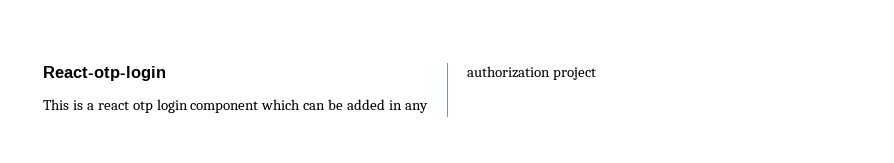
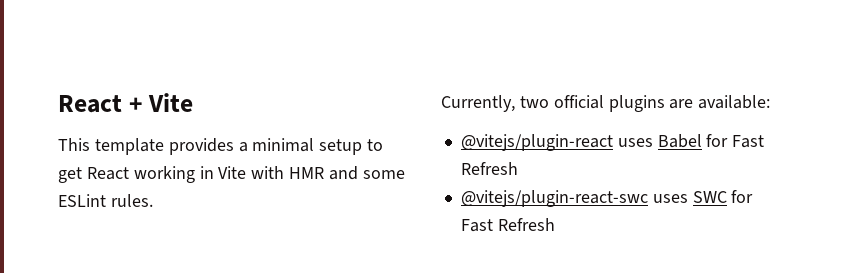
[43,66,166,81] [43,99,428,113] [467,66,596,80] React-otp-login // This is a react otp login component which can be added in any authorization project -> [58,93,193,113] [58,138,384,155] [58,166,405,183] [58,194,153,207] [441,95,771,112] [460,134,765,151] [460,162,518,175] [460,190,754,207] [460,218,555,232] React + Vite // This template provides a minimal setup to get React working in Vite with HMR and some ESLint rules. // Currently, two official plugins are available: // @vitejs/plugin-react uses Babel for Fast Refresh // @vitejs/plugin-react-swc uses SWC for Fast Refresh

